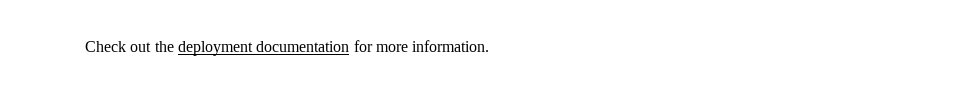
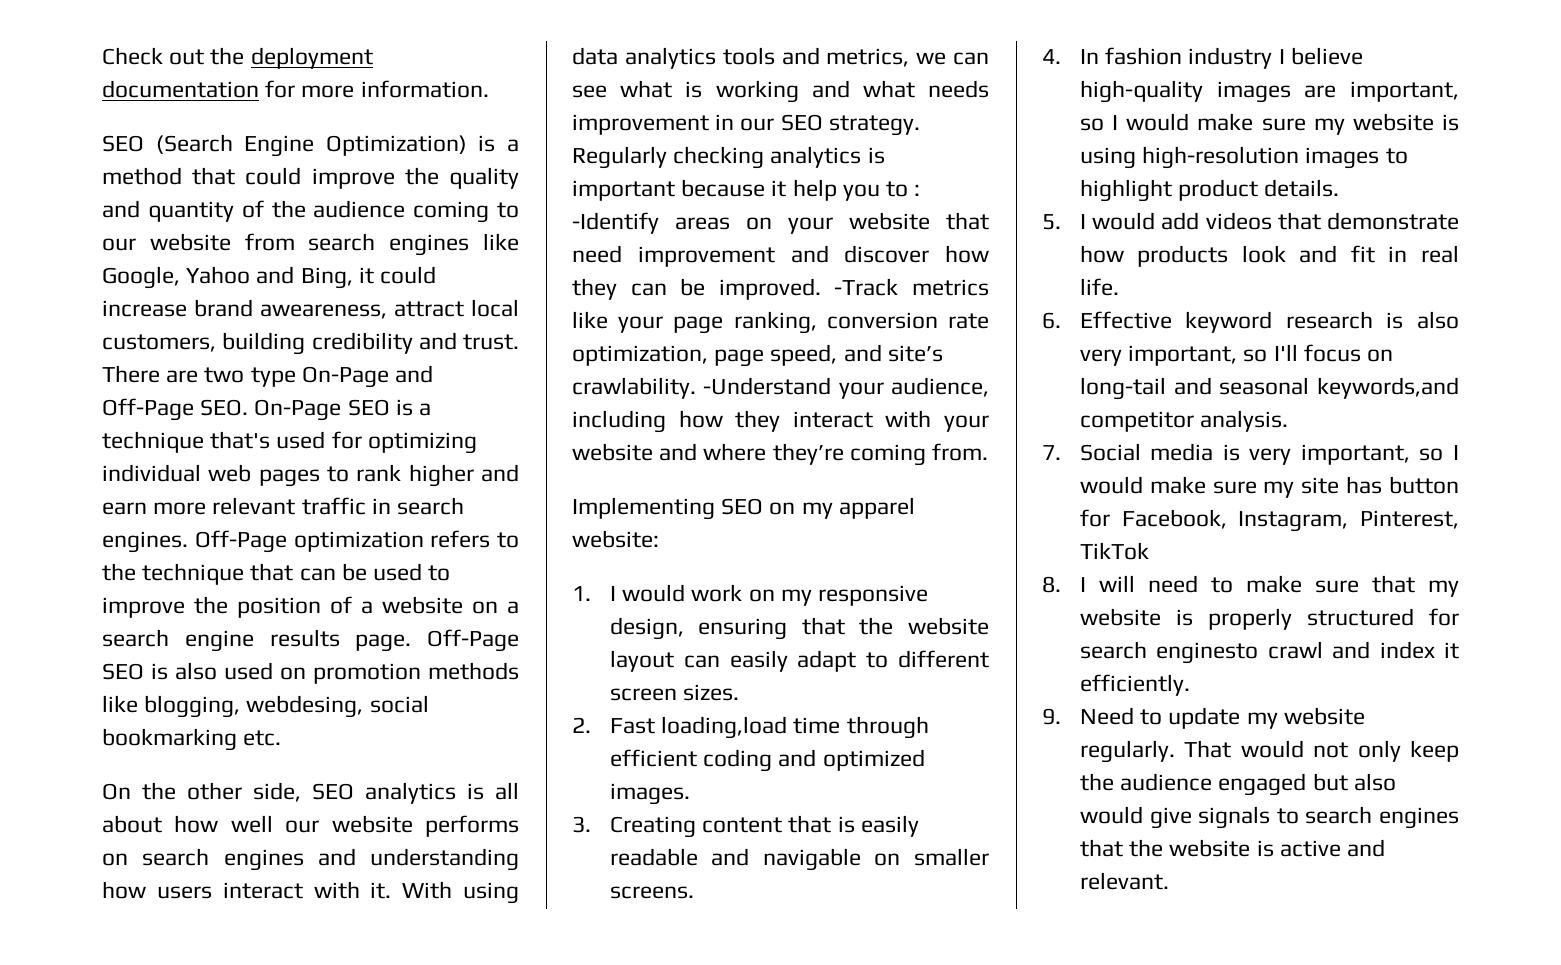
(490, 46) none -> [102,134,519,157] [102,167,519,189] [102,200,519,223] [102,233,519,256] [102,266,437,289] [102,299,519,319] [102,332,519,355] [102,365,434,388] [102,398,432,421] [102,431,477,454] [102,464,519,487] [102,497,465,515] [102,530,519,553] [102,563,451,585] [102,596,519,618] [102,629,519,652] [102,662,519,684] [102,695,429,718] [102,728,282,751] [102,782,519,804] [102,815,519,837] [102,848,519,871] [102,881,519,904] [572,47,989,69] [572,80,989,103] [572,114,920,136] [572,146,885,169] [572,179,921,201] [572,212,989,234] [572,245,989,267] [572,278,989,300] [572,311,989,334] [572,344,943,367] [572,377,989,399] [572,410,989,433] [572,443,989,466] [572,497,915,520] [572,530,659,548] [572,584,928,606] [609,617,989,640] [609,650,989,672] [609,684,740,701] [572,716,929,739] [609,749,925,772] [609,783,690,805] [572,815,919,838] [609,848,989,871] [609,886,694,899] [1042,47,1363,69] [1079,80,1459,103] [1079,113,1459,135] [1079,146,1408,169] [1079,179,1340,202] [1042,212,1459,230] [1079,245,1459,267] [1079,278,1119,296] [1042,311,1459,333] [1079,344,1393,366] [1079,377,1459,400] [1079,410,1289,432] [1042,443,1459,465] [1079,476,1459,498] [1079,509,1459,532] [1079,542,1149,560] [1042,575,1459,597] [1079,608,1459,630] [1079,641,1459,664] [1079,674,1190,696] [1042,707,1365,729] [1079,740,1459,763] [1079,773,1396,796] [1079,806,1459,829] [1079,839,1385,857] [1079,872,1169,890] // SEO (Search Engine Optimization) is a method that could improve the quality and quantity of the audience coming to our website from search engines like Google, Yahoo and Bing, it could increase brand aweareness, attract local customers, building credibility and trust. There are two type On-Page and Off-Page SEO. On-Page SEO is a technique that's used for optimizing individual web pages to rank higher and earn more relevant traffic in search engines. Off-Page optimization refers to the technique that can be used to improve the position of a website on a search engine results page. Off-Page SEO is also used on promotion methods like blogging, webdesing, social bookmarking etc. // On the other side, SEO analytics is all about how well our website performs on search engines and understanding how users interact with it. With using data analytics tools and metrics, we can see what is working and what needs improvement in our SEO strategy. Regularly checking analytics is important because it help you to : -Identify areas on your website that need improvement and discover how they can be improved. -Track metrics like your page ranking, conversion rate optimization, page speed, and site’s crawlability. -Understand your audience, including how they interact with your website and where they’re coming from. // Implementing SEO on my apparel website: // 1. I would work on my responsive design, ensuring that the website layout can easily adapt to different screen sizes. // 2. Fast loading,load time through efficient coding and optimized images. // 3. Creating content that is easily readable and navigable on smaller screens. // 4. In fashion industry I believe high-quality images are important, so I would make sure my website is using high-resolution images to highlight product details. // 5. I would add videos that demonstrate how products look and fit in real life. // 6. Effective keyword research is also very important, so I'll focus on long-tail and seasonal keywords,and competitor analysis. // 7. Social media is very important, so I would make sure my site has button for Facebook, Instagram, Pinterest, TikTok // 8. I will need to make sure that my website is properly structured for search enginesto crawl and index it efficiently. // 9. Need to update my website regularly. That would not only keep the audience engaged but also would give signals to search engines that the website is active and relevant.

